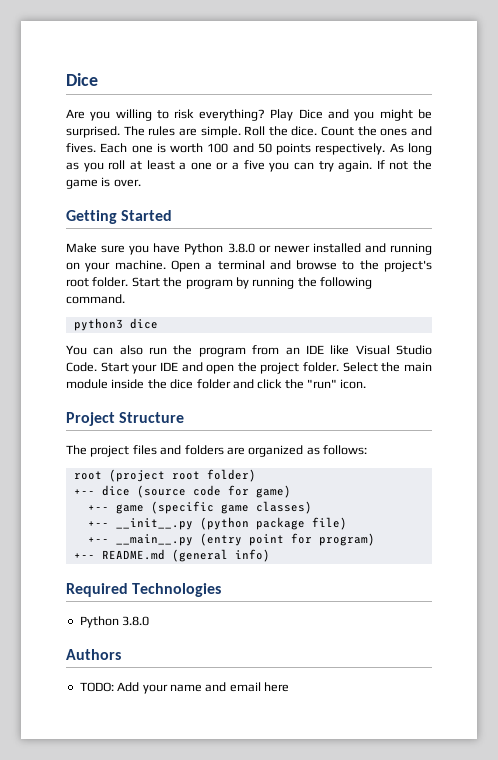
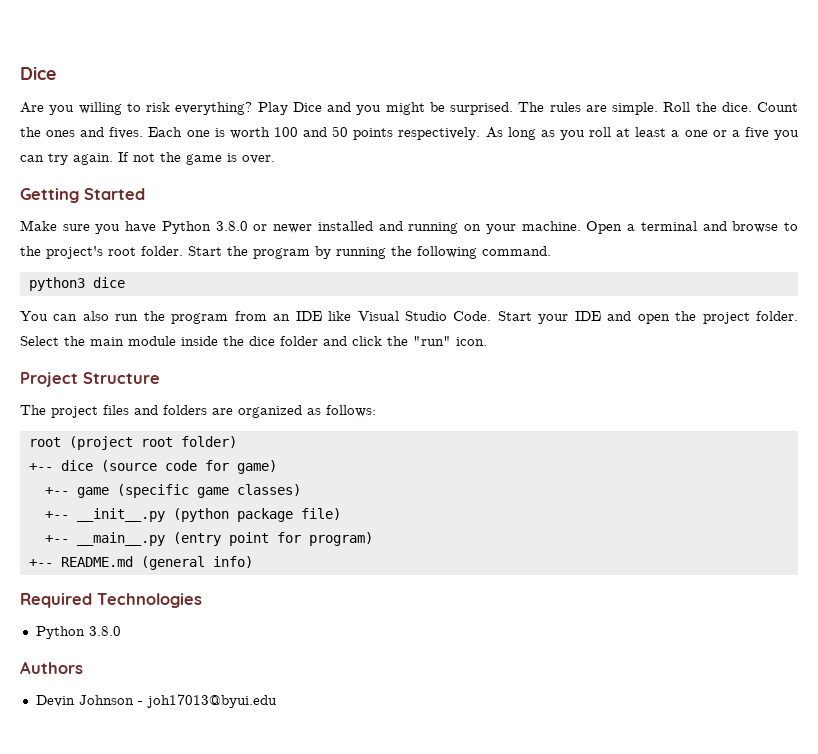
[79,682,289,694] TODO: Add your name and email here -> [35,694,277,708] Devin Johnson - joh17013@byui.edu

